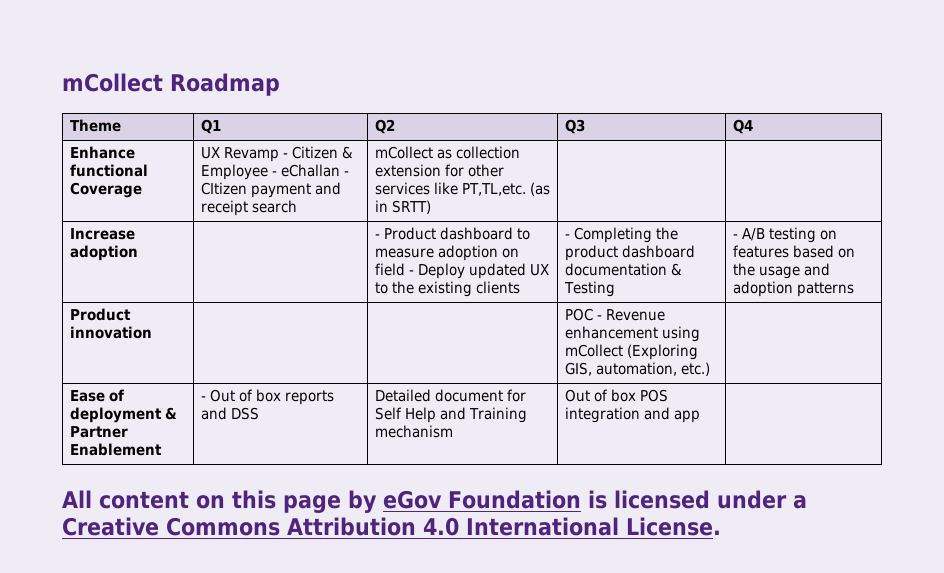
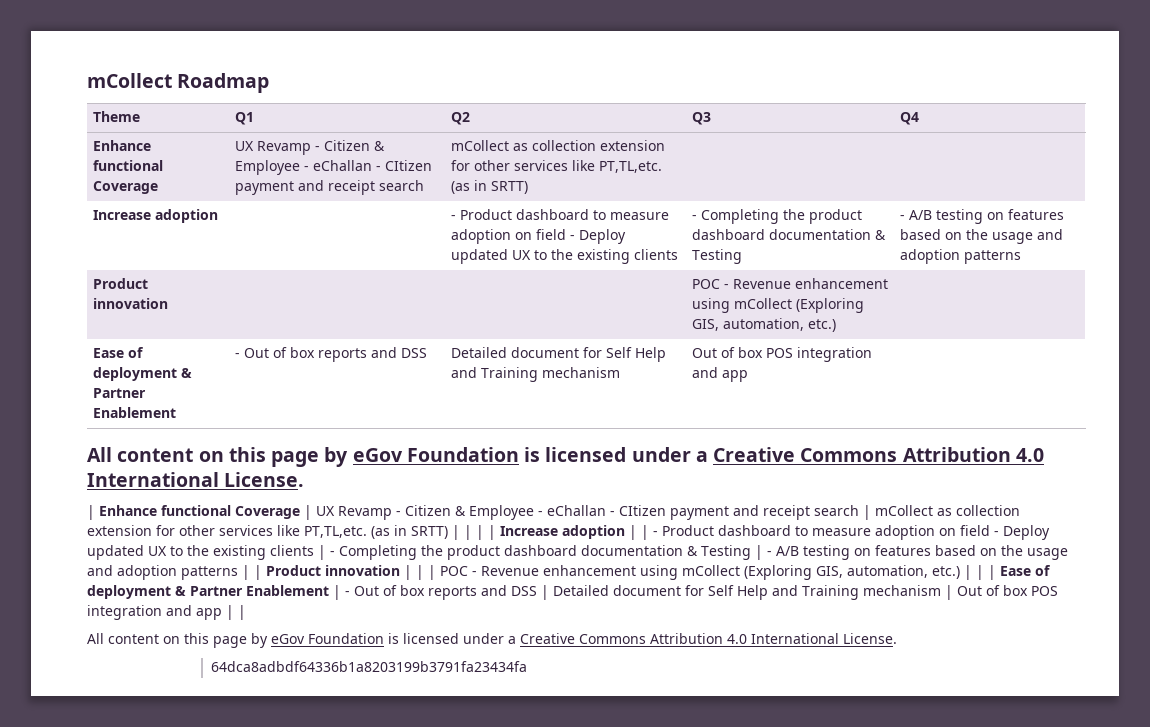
(721, 526) none -> [87,505,1020,520] [87,525,1050,540] [87,545,1068,560] [87,565,1051,580] [87,585,1058,600] [87,605,246,620] [87,633,897,648] [211,661,528,672] // | Enhance functional Coverage | UX Revamp - Citizen & Employee - eChallan - CItizen payment and receipt search | mCollect as collection extension for other services like PT,TL,etc. (as in SRTT) | | | | Increase adoption | | - Product dashboard to measure adoption on field - Deploy updated UX to the existing clients | - Completing the product dashboard documentation & Testing | - A/B testing on features based on the usage and adoption patterns | | Product innovation | | | POC - Revenue enhancement using mCollect (Exploring GIS, automation, etc.) | | | Ease of deployment & Partner Enablement | - Out of box reports and DSS | Detailed document for Self Help and Training mechanism | Out of box POS integration and app | | // All content on this page by eGov Foundation is licensed under a Creative Commons Attribution 4.0 International License. // 64dca8adbdf64336b1a8203199b3791fa23434fa

